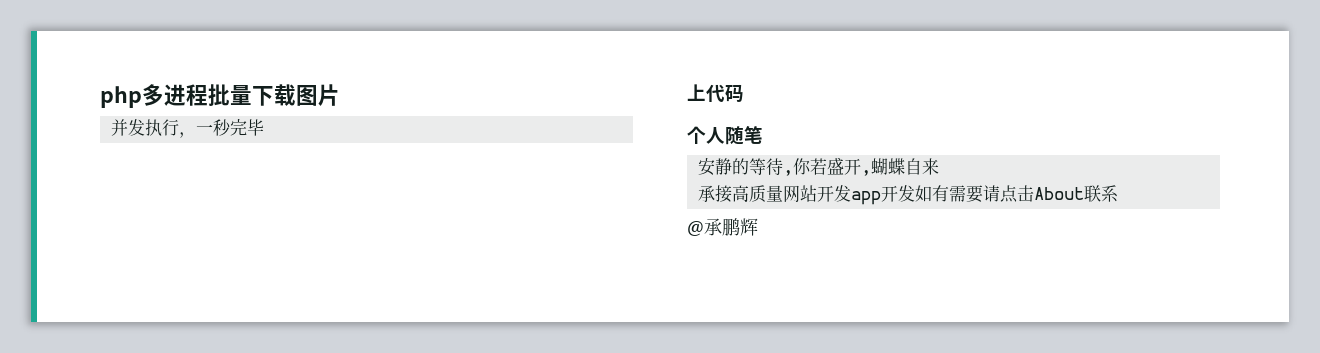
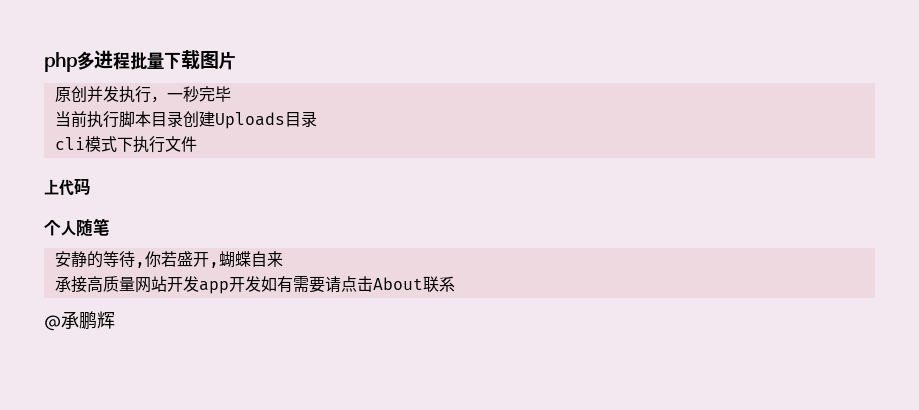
(340, 95) none -> [54,86,87,103] 原创
(264, 127) none -> [54,111,317,129] [54,136,197,153] // 当前执行脚本目录创建Uploads目录 // cli模式下执行文件

